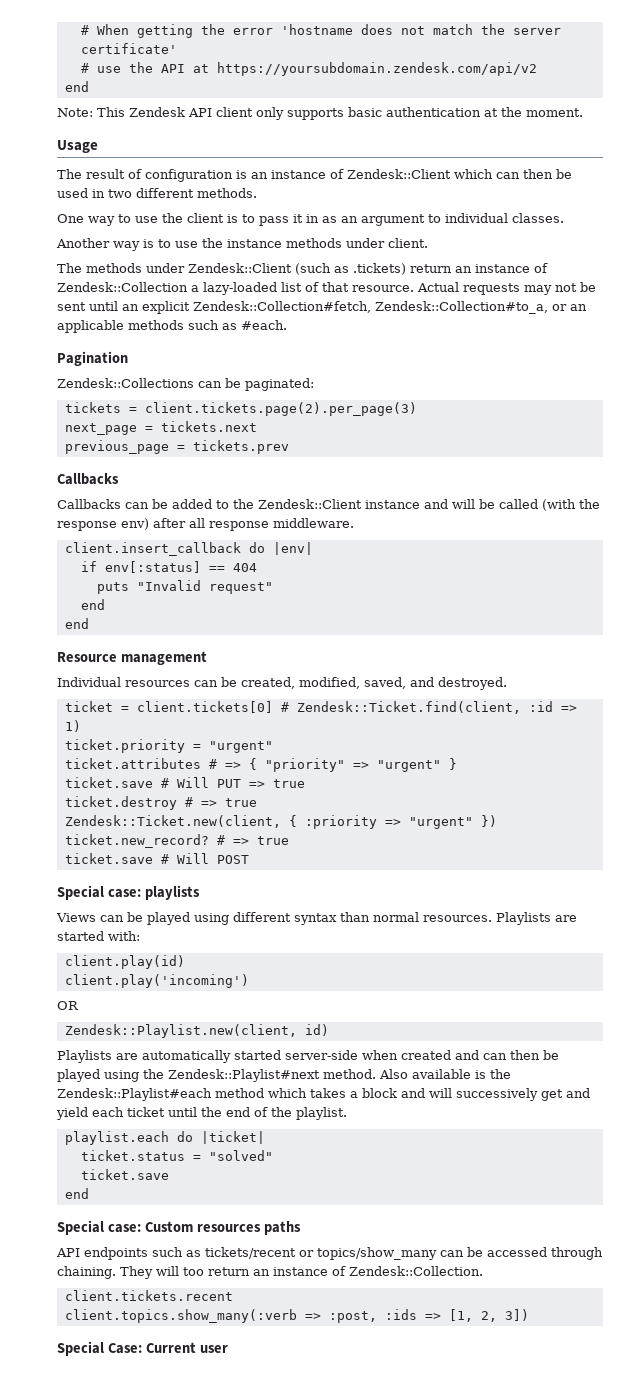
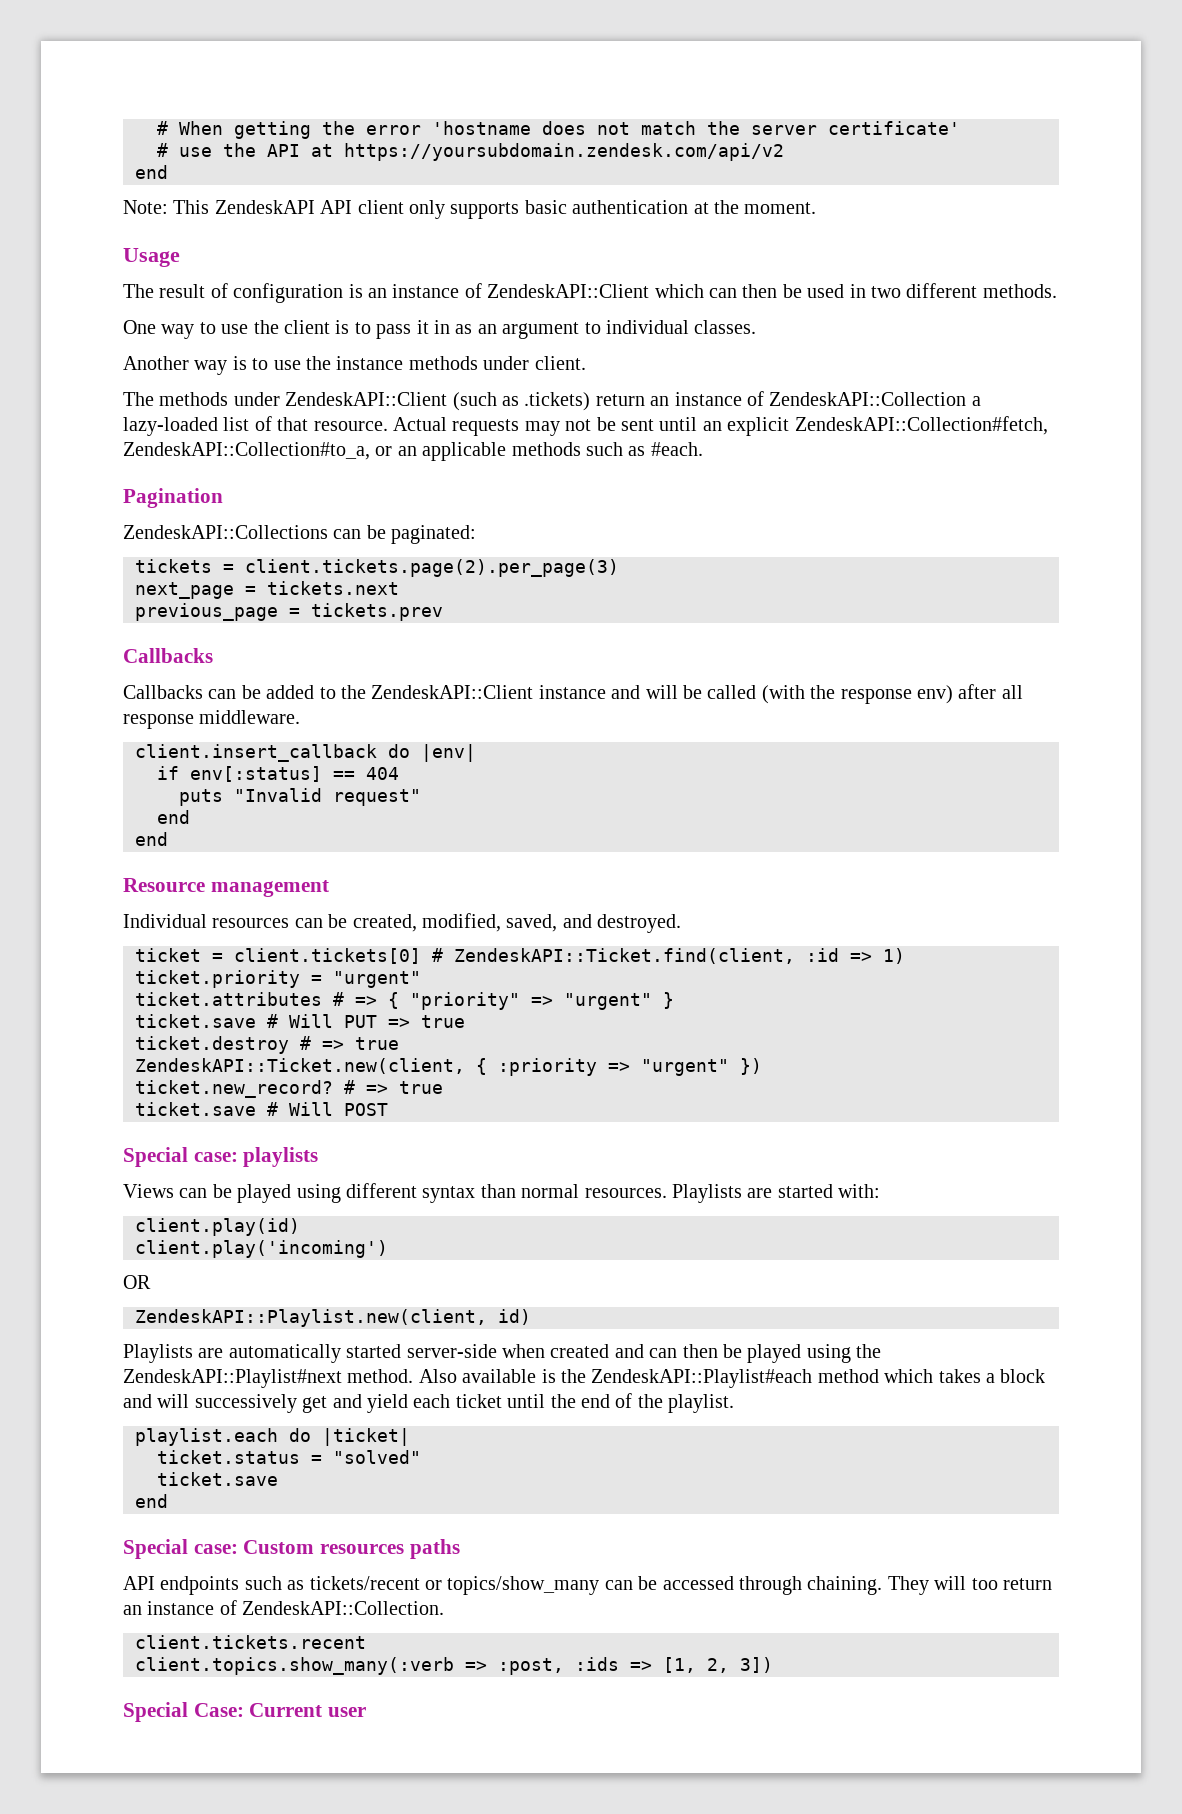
[129,107,185,117] Zendesk -> [214,200,315,214] ZendeskAPI
[347,169,451,179] Zendesk::Client -> [487,284,650,298] ZendeskAPI::Client
[188,263,292,273] Zendesk::Client -> [285,392,448,406] ZendeskAPI::Client
[57,282,188,292] Zendesk::Collection -> [769,392,967,406] ZendeskAPI::Collection
[193,301,548,314] Zendesk::Collection#fetch, Zendesk::Collection#to_a, -> [794,416,1048,435] [123,442,370,460] ZendeskAPI::Collection#fetch, ZendeskAPI::Collection#to_a,
[57,378,194,388] Zendesk::Collections -> [123,525,328,539] ZendeskAPI::Collections
[258,499,362,509] Zendesk::Client -> [371,685,534,699] ZendeskAPI::Client
[296,701,521,714] Zendesk::Ticket.find(client, -> [454,948,795,964] ZendeskAPI::Ticket.find(client,
[64,815,281,828] Zendesk::Ticket.new(client, -> [135,1058,465,1074] ZendeskAPI::Ticket.new(client,
[64,1024,297,1038] Zendesk::Playlist.new(client, -> [135,1309,487,1327] ZendeskAPI::Playlist.new(client,
[168,1069,320,1082] Zendesk::Playlist#next -> [123,1369,342,1388] ZendeskAPI::Playlist#next
[57,1088,212,1101] Zendesk::Playlist#each -> [591,1369,813,1388] ZendeskAPI::Playlist#each
[349,1266,483,1276] Zendesk::Collection. -> [242,1601,445,1615] ZendeskAPI::Collection.

